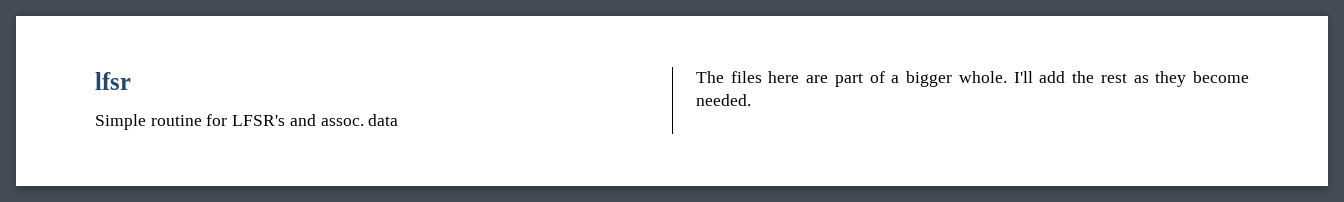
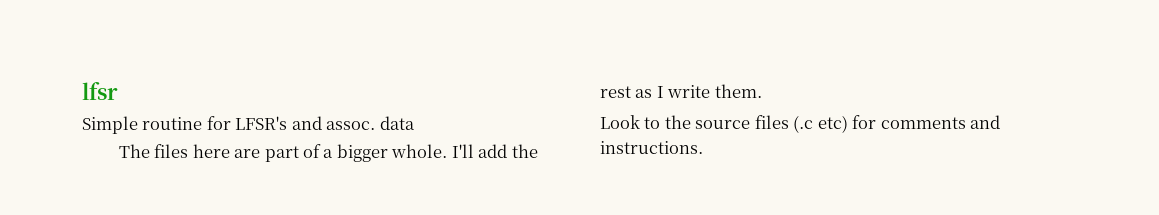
[1155,71,1250,87] [696,94,751,106] they become needed. -> [656,84,762,98] [600,115,1001,133] [600,141,703,154] I write them. // Look to the source files (.c etc) for comments and instructions.

